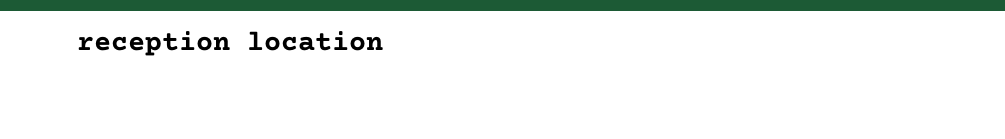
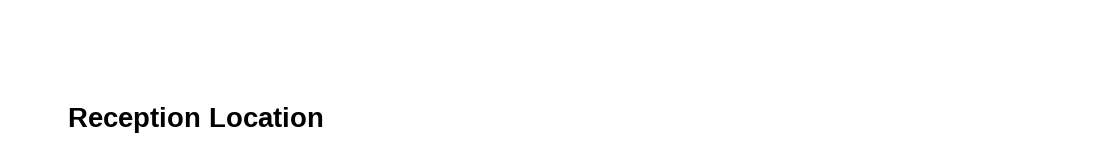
[77,31,383,56] reception location -> [68,107,324,133] Reception Location

